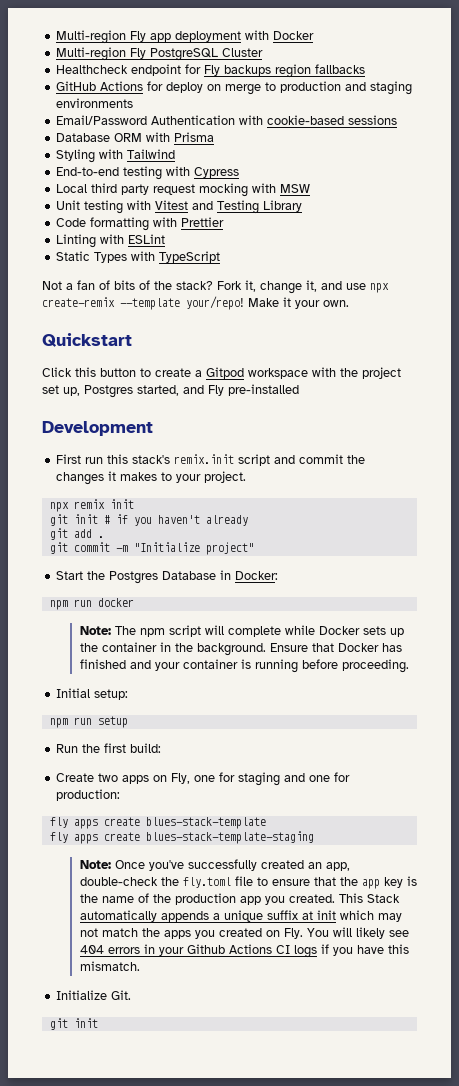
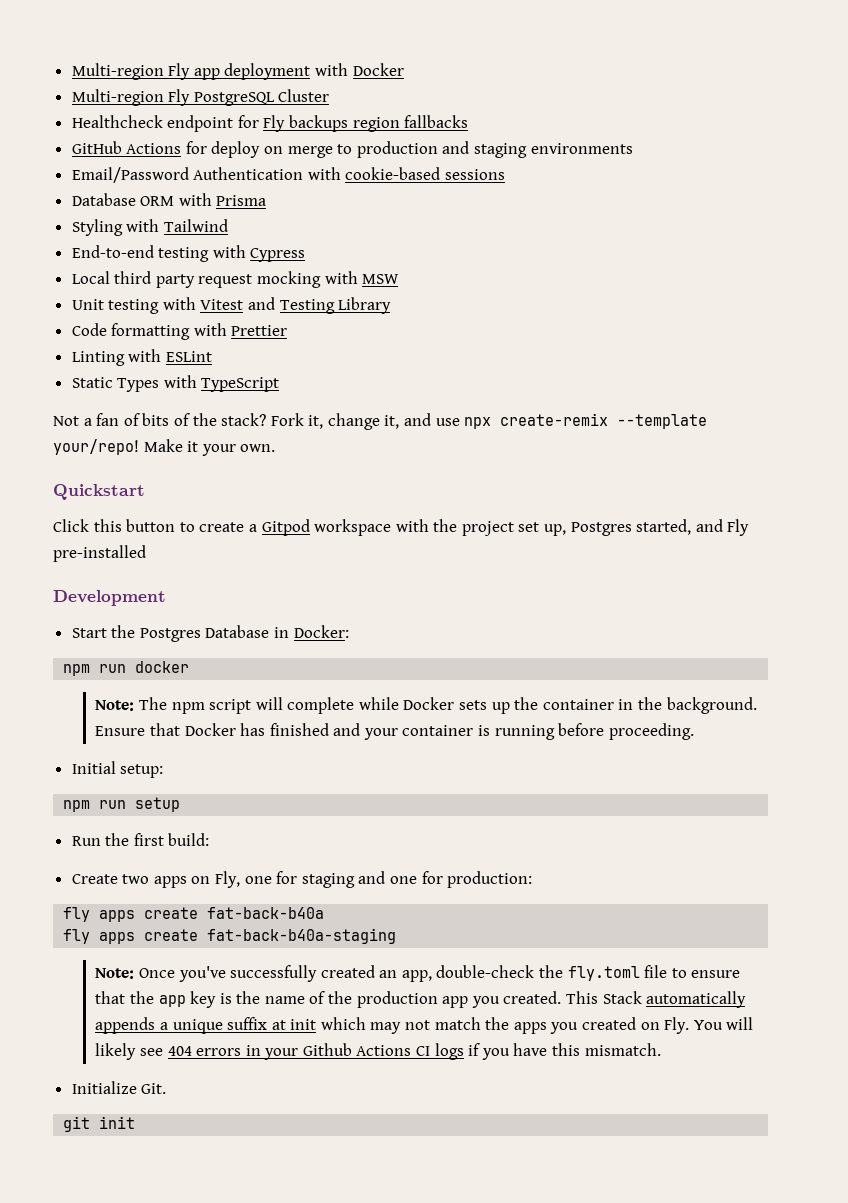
[56,454,366,466] [56,471,247,485] [49,499,134,512] [49,514,248,526] [49,528,104,540] [49,542,254,555] // First run this stack's remix.init script and commit the changes it makes to your project. // npx remix init // git init # if you haven't already // git add . // git commit -m "Initialize project" -> (166, 598) none
[145,817,266,829] [49,831,314,844] blues-stack-template // fly apps create blues-stack-template-staging -> [207,907,325,919] [63,928,397,944] fat-back-b40a // fly apps create fat-back-b40a-staging

